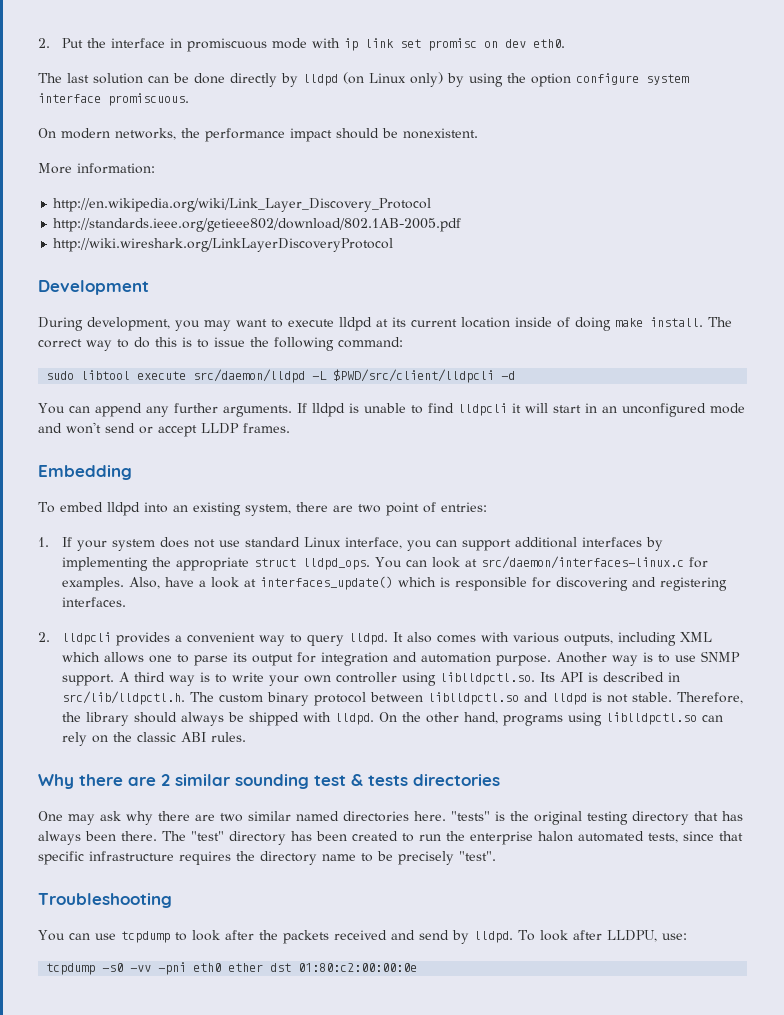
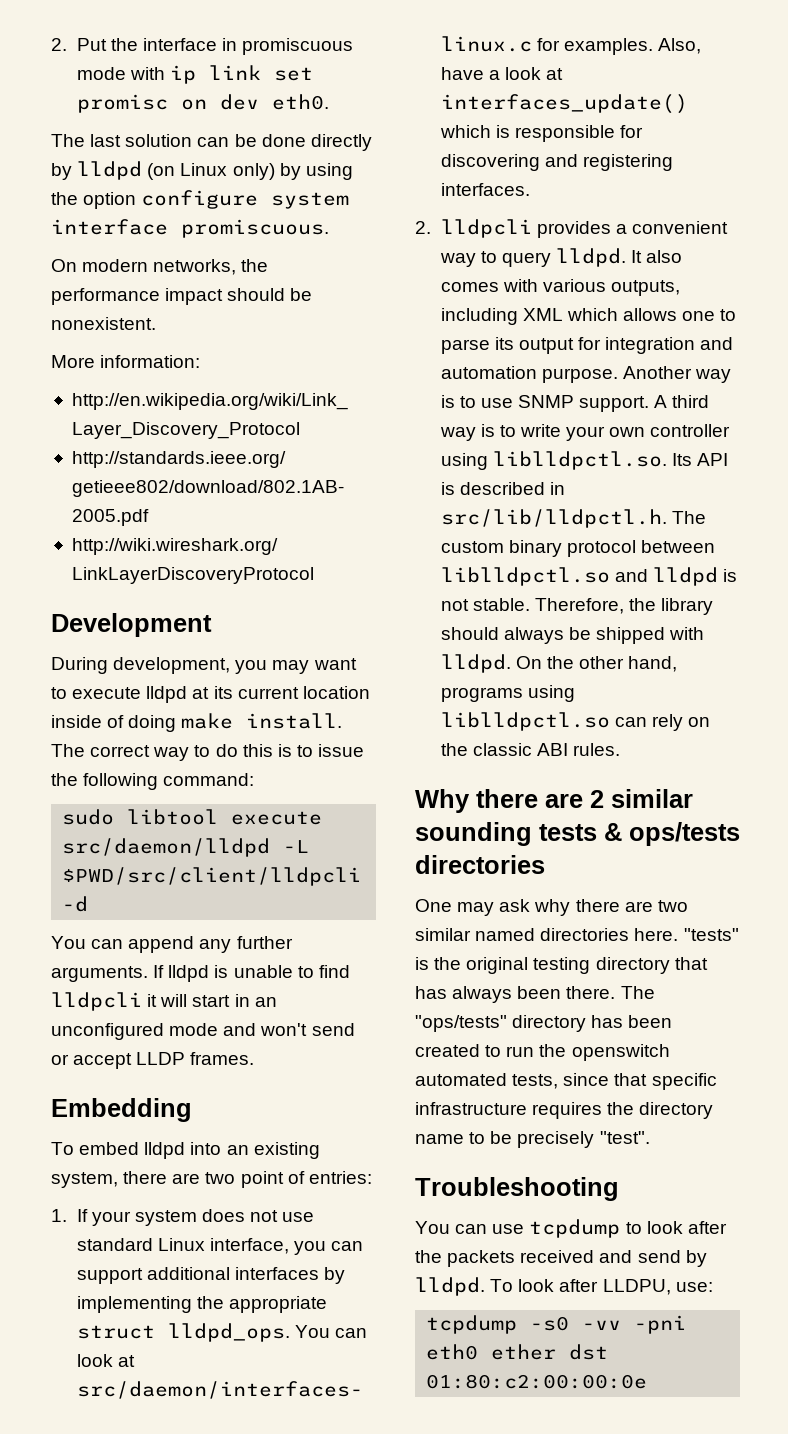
[314,774,408,786] test & tests -> [539,822,740,846] tests & ops/tests
[191,831,224,841] "test" -> [415,1015,507,1032] "ops/tests"
[470,831,573,845] enterprise halon -> [571,1044,670,1061] openswitch

